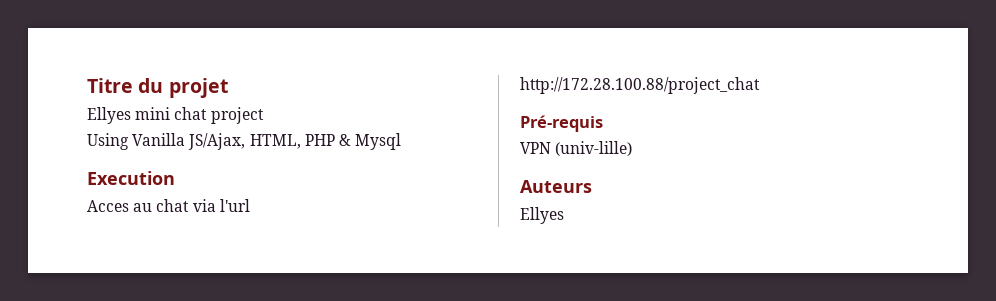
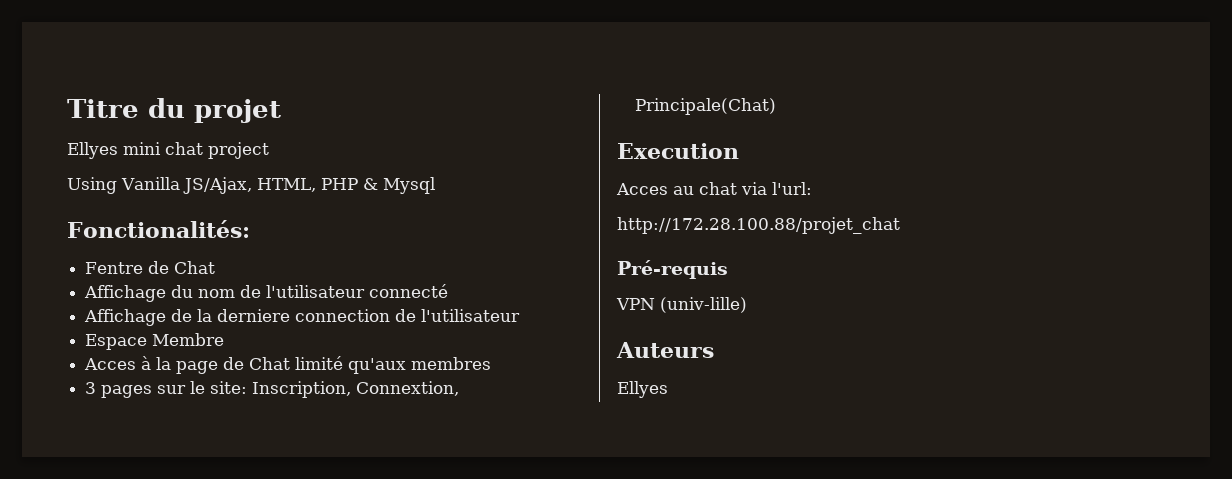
(402, 141) none -> [67,220,250,238] [85,261,216,274] [84,284,449,302] [84,309,521,326] [85,333,225,350] [84,356,492,374] [85,381,460,398] [635,98,777,115] // Fonctionalités: // Fentre de Chat // Affichage du nom de l'utilisateur connecté // Affichage de la derniere connection de l'utilisateur // Espace Membre // Acces à la page de Chat limité qu'aux membres // 3 pages sur le site: Inscription, Connextion, Principale(Chat)
[219,199,250,212] [520,77,760,94] l'url http://172.28.100.88/project_chat -> [772,182,812,195] [617,217,900,234] l'url: // http://172.28.100.88/projet_chat

